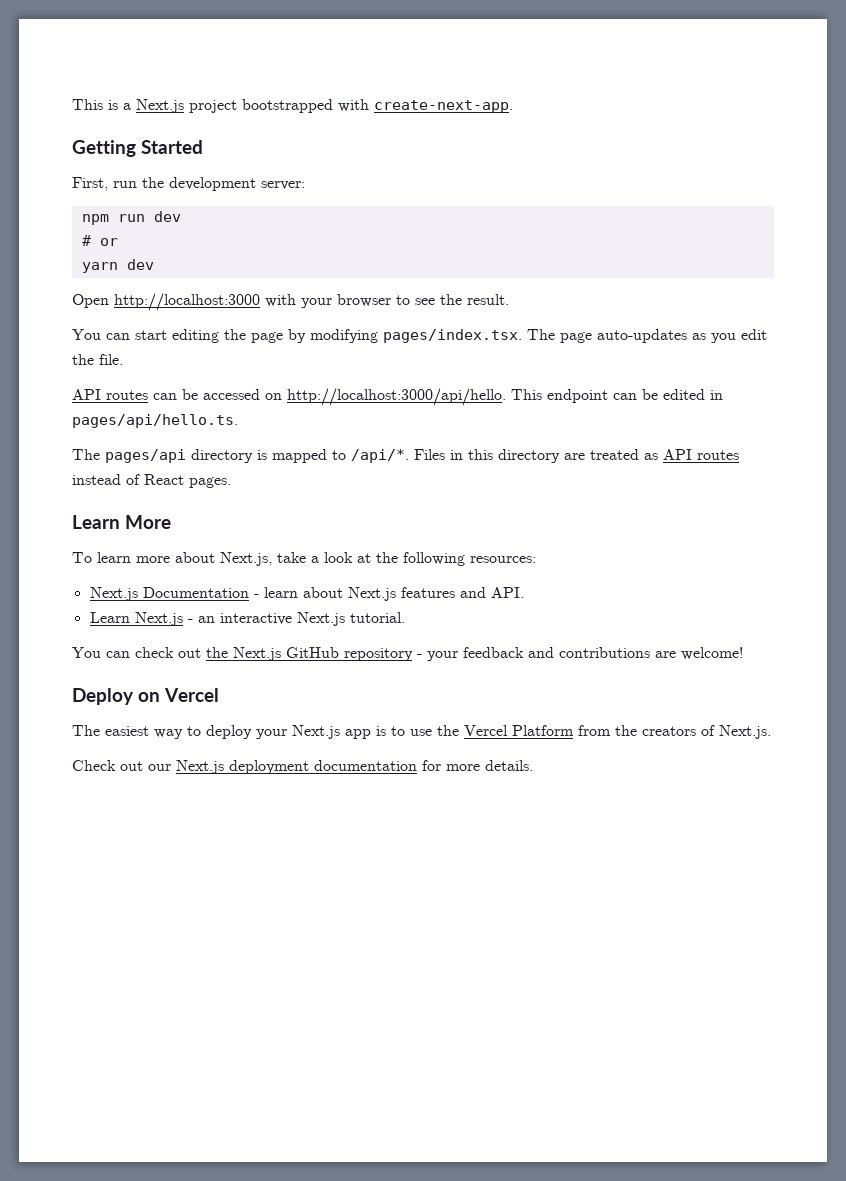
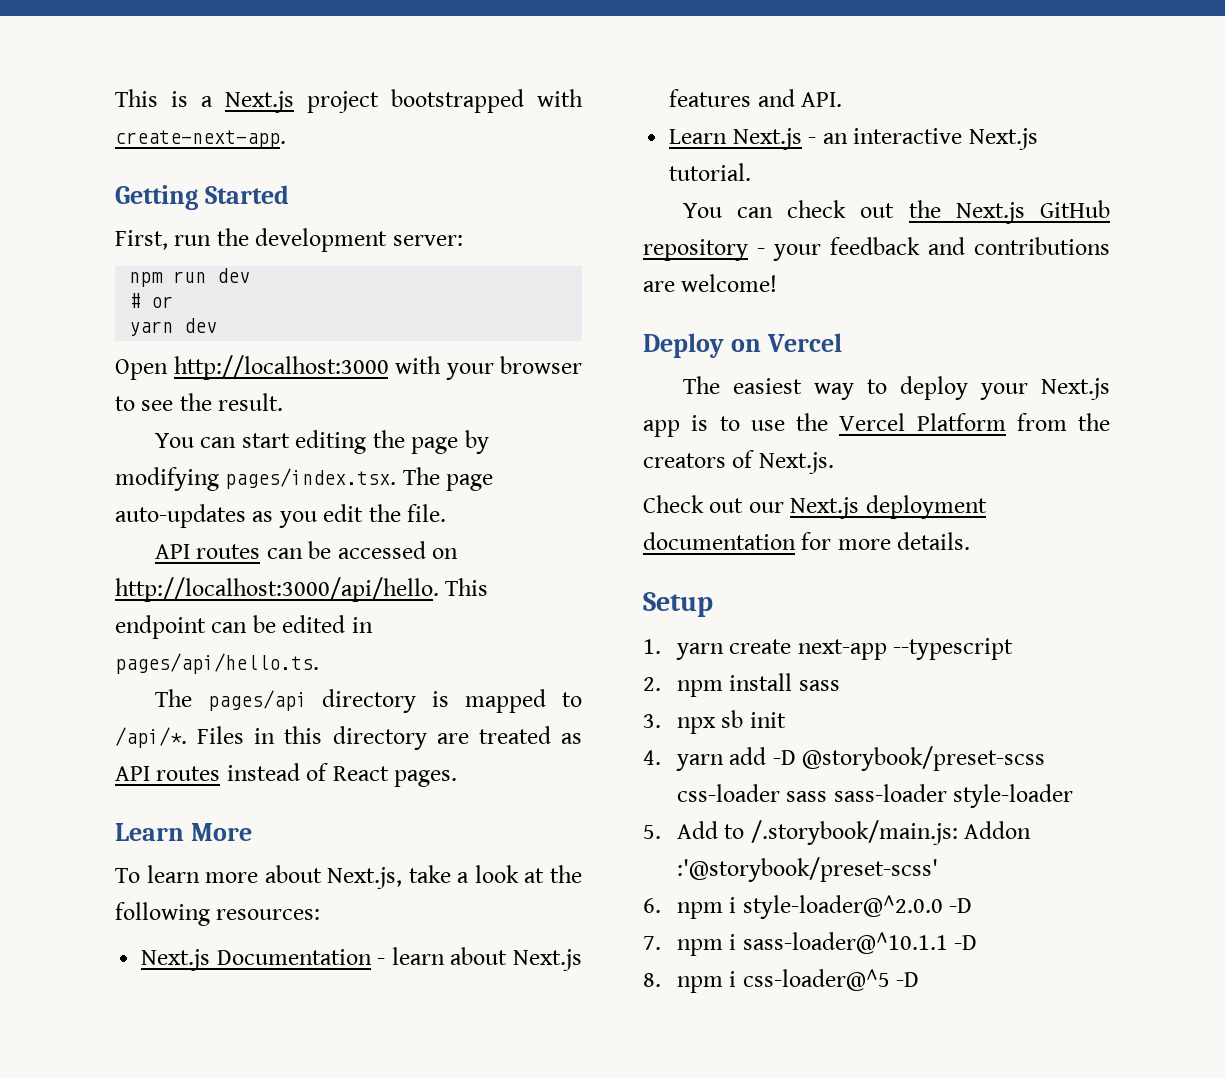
(533, 765) none -> [643,592,713,617] [643,638,1014,660] [643,673,840,697] [643,710,786,734] [643,746,1046,771] [676,784,1074,808] [643,820,1032,845] [676,857,938,882] [643,895,973,919] [643,932,978,956] [643,969,920,993] // Setup // 1. yarn create next-app --typescript // 2. npm install sass // 3. npx sb init // 4. yarn add -D @storybook/preset-scss css-loader sass sass-loader style-loader // 5. Add to /.storybook/main.js: Addon :'@storybook/preset-scss' // 6. npm i style-loader@^2.0.0 -D // 7. npm i sass-loader@^10.1.1 -D // 8. npm i css-loader@^5 -D

